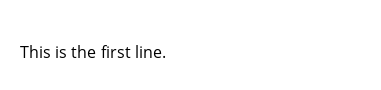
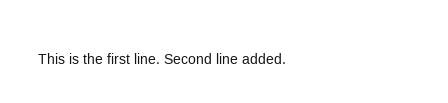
(166, 51) none -> [164,53,286,64] Second line added.

